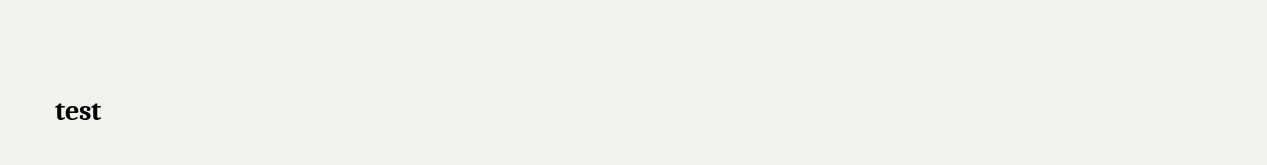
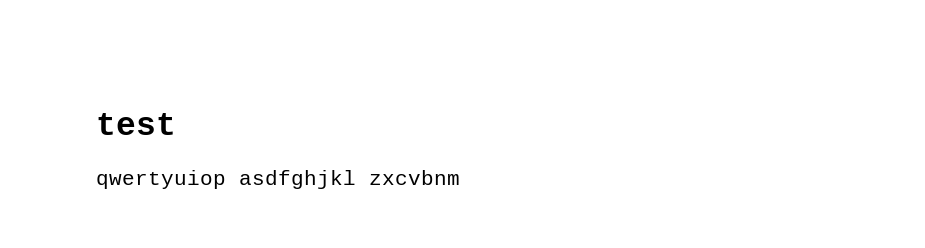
(102, 111) none -> [96,170,460,189] // qwertyuiop asdfghjkl zxcvbnm

